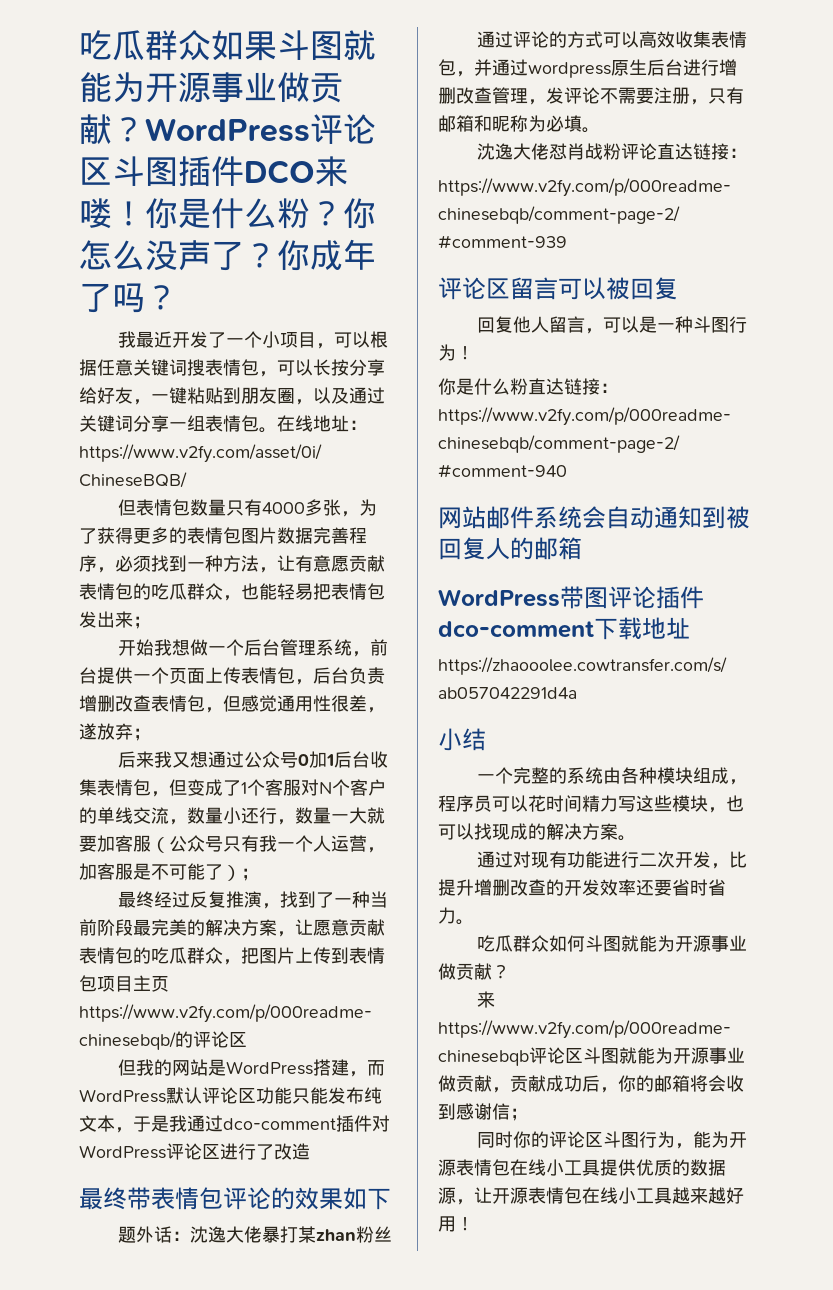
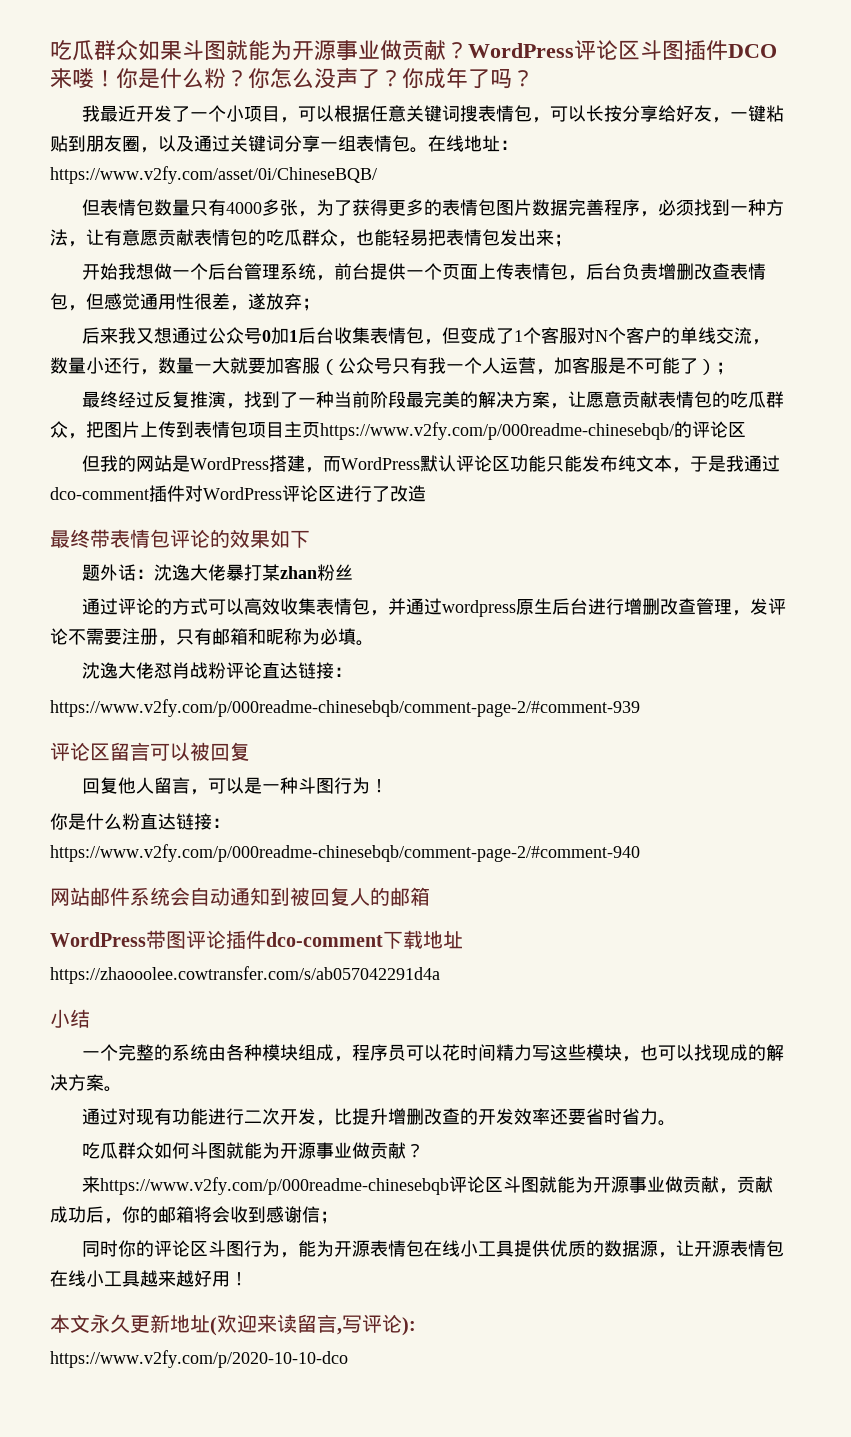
(474, 1224) none -> [50,1314,416,1336] [50,1350,348,1368] // 本文永久更新地址(欢迎来读留言,写评论): // https://www.v2fy.com/p/2020-10-10-dco

